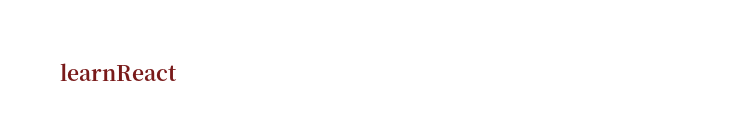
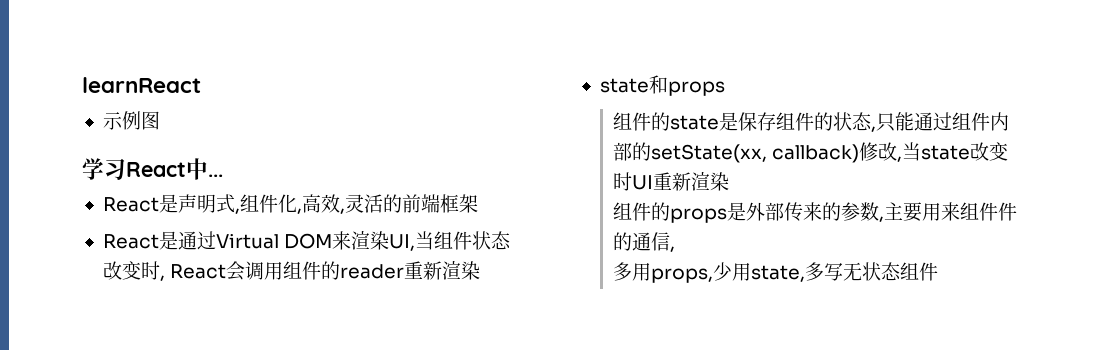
(177, 72) none -> [102,111,160,130] [82,158,223,180] [102,194,478,214] [102,230,512,251] [102,260,481,281] [599,75,725,96] [613,112,1010,132] [613,142,1009,163] [613,171,730,191] [613,202,1018,223] [613,232,676,252] [613,262,939,283] // 示例图 // 学习React中... // React是声明式,组件化,高效,灵活的前端框架 // React是通过Virtual DOM来渲染UI,当组件状态改变时, React会调用组件的reader重新渲染 // state和props // 组件的state是保存组件的状态,只能通过组件内部的setState(xx, callback)修改,当state改变时UI重新渲染 // 组件的props是外部传来的参数,主要用来组件件的通信, // 多用props,少用state,多写无状态组件

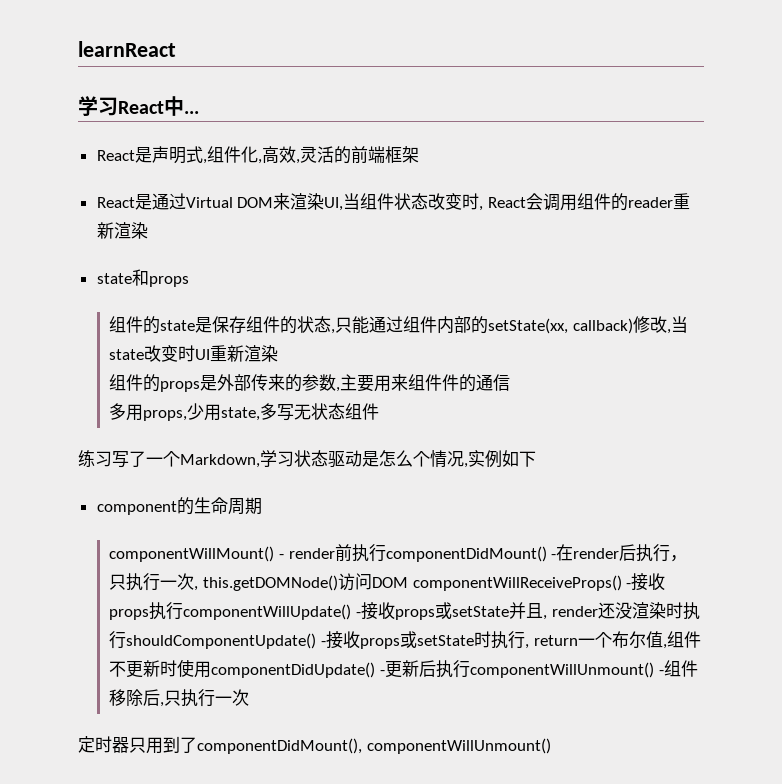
[102,111,160,130] // 示例图 -> (176, 49) none
[670,246,676,252] , -> (511, 382) none
(939, 271) none -> [78,450,536,468] [96,497,262,515] [109,544,688,562] [109,573,666,591] [109,602,700,620] [109,631,701,649] [109,659,698,678] [109,689,250,707] [78,736,551,754] // 练习写了一个Markdown,学习状态驱动是怎么个情况,实例如下 // component的生命周期 // componentWillMount() - render前执行componentDidMount() -在render后执行，只执行一次, this.getDOMNode()访问DOM componentWillReceiveProps() -接收props执行componentWillUpdate() -接收props或setState并且, render还没渲染时执行shouldComponentUpdate() -接收props或setState时执行, return一个布尔值,组件不更新时使用componentDidUpdate() -更新后执行componentWillUnmount() -组件移除后,只执行一次 // 定时器只用到了componentDidMount(), componentWillUnmount()

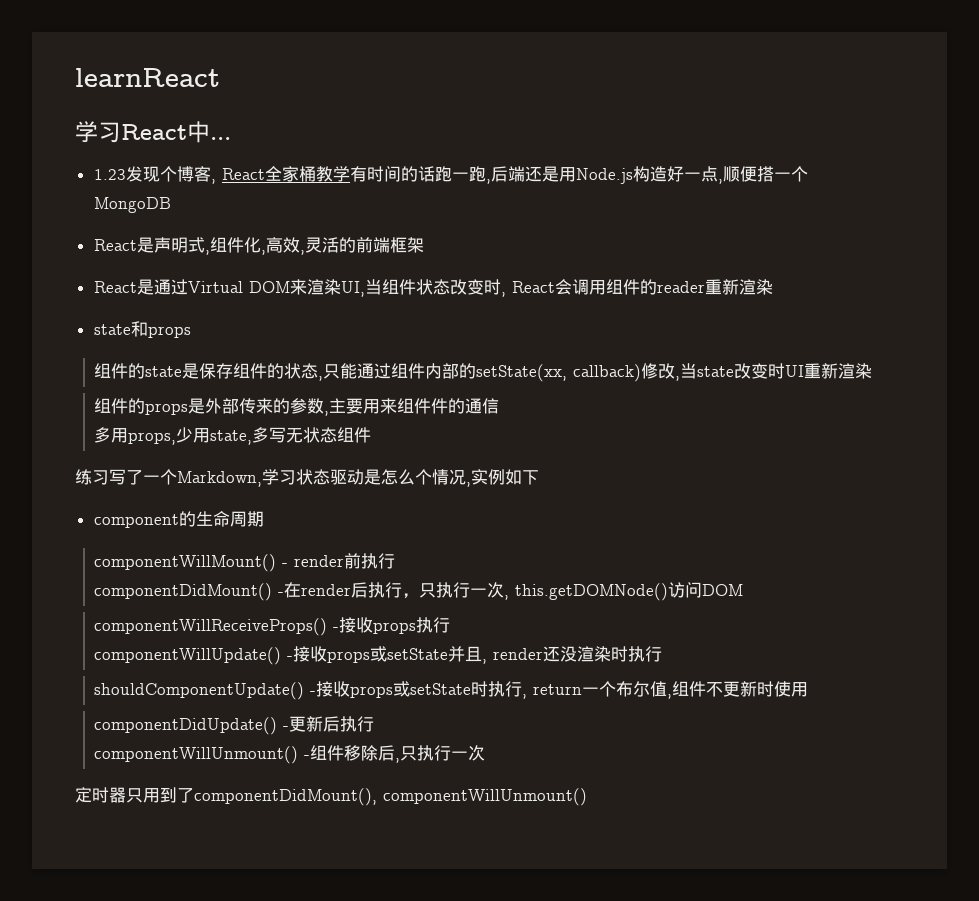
(199, 112) none -> [93,166,808,184] [93,197,171,213] // 1.23发现个博客, React全家桶教学有时间的话跑一跑,后端还是用Node.js构造好一点,顺便搭一个MongoDB
(386, 553) none -> (396, 561) //
(408, 582) none -> (744, 590) //
(184, 611) none -> (451, 625) //
(127, 640) none -> (663, 654) //
(212, 669) none -> (809, 689) //
(470, 669) none -> (375, 724) //

